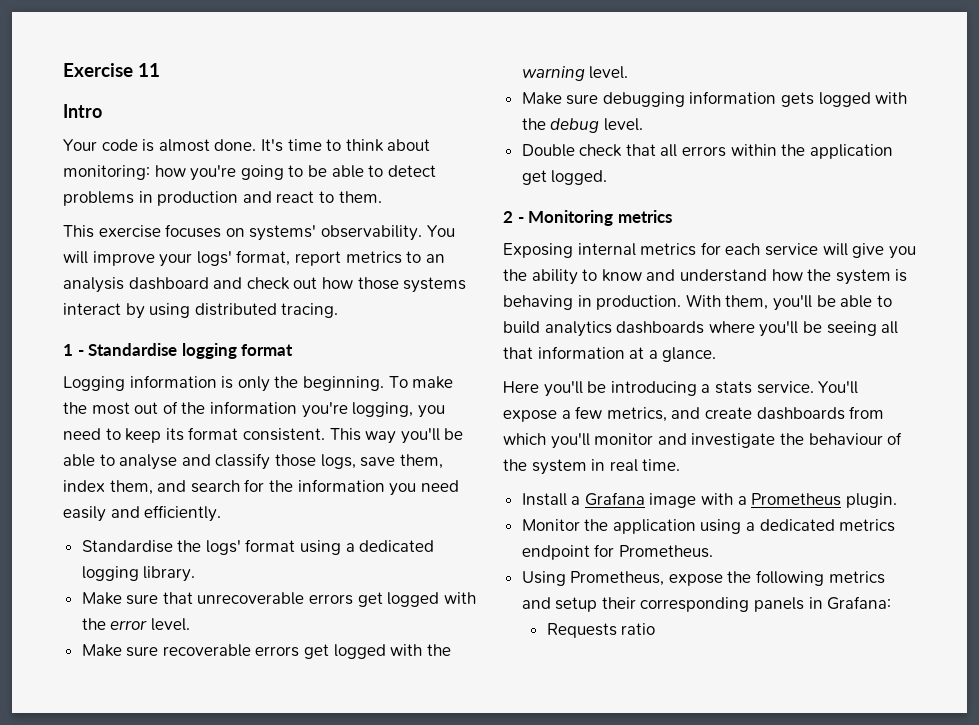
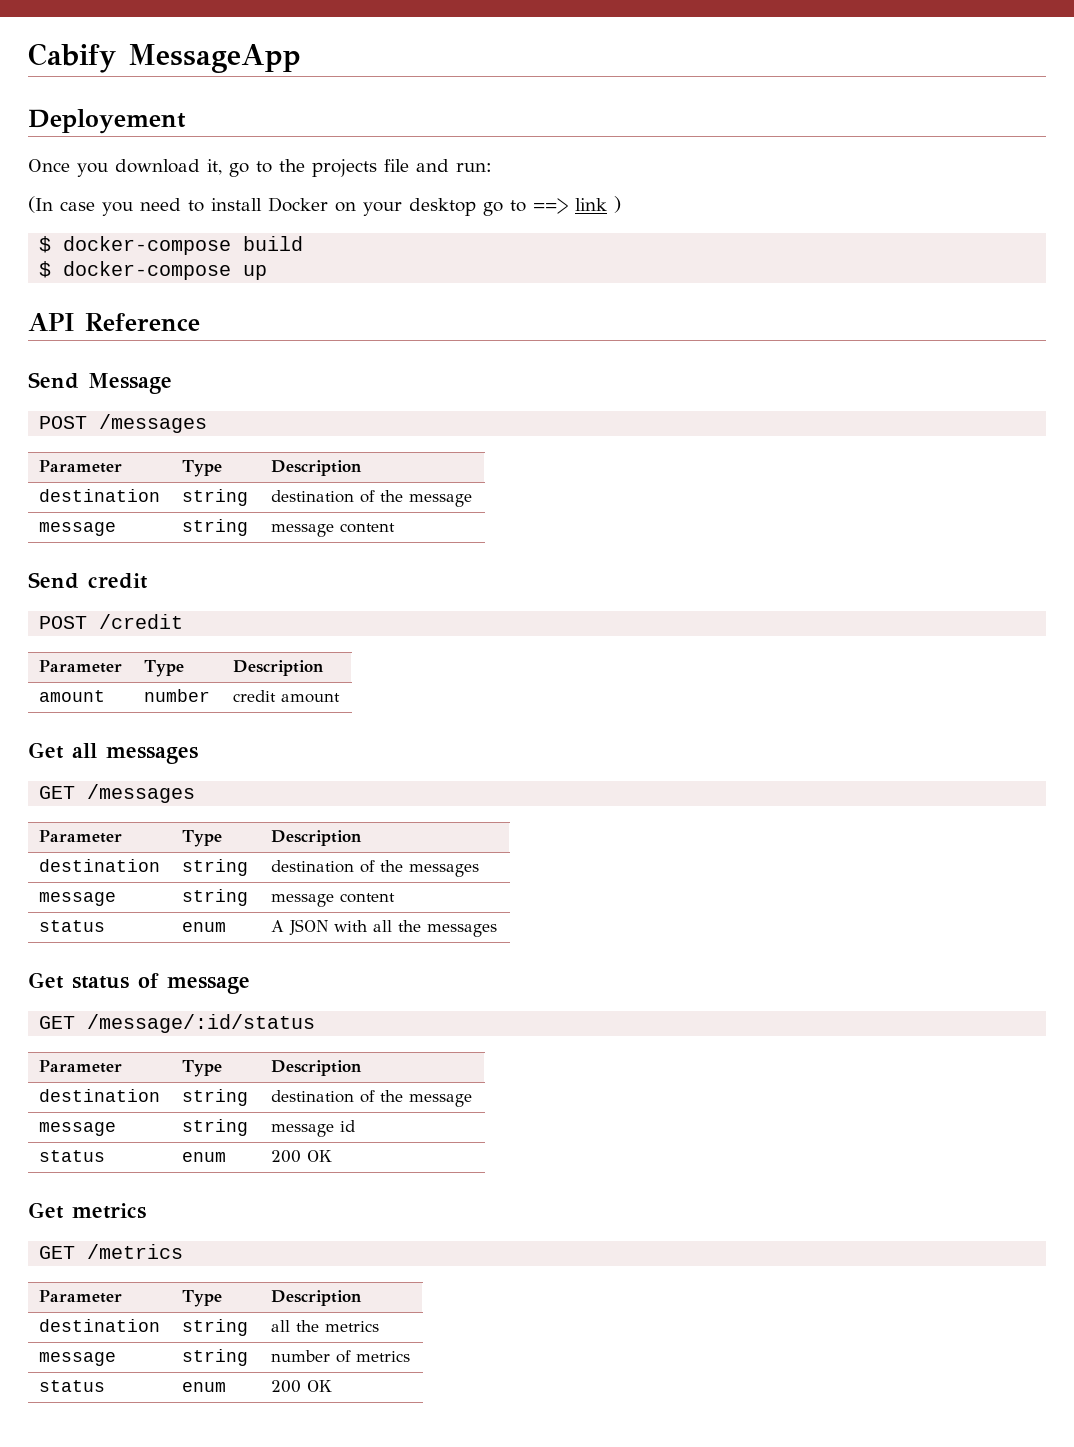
[63,63,160,77] [63,104,102,118] [63,139,431,152] [63,165,436,181] [63,191,382,206] [63,224,455,241] [63,250,445,267] [63,277,467,293] [63,303,339,319] [63,343,294,359] [63,375,454,392] [63,401,445,418] [63,427,464,444] [63,453,443,470] [63,479,459,496] [63,505,222,522] [81,539,435,555] [81,566,196,582] [81,592,476,607] [81,618,190,631] [81,644,451,659] [521,66,629,81] [521,91,908,107] [521,118,643,133] [521,144,893,159] [521,170,608,185] [503,210,672,226] [503,242,916,259] [503,269,908,285] [503,294,892,311] [503,321,899,337] [503,346,717,362] [503,381,859,397] [503,406,885,422] [503,432,903,449] [503,459,681,475] [521,492,897,508] [521,519,896,534] [521,544,713,560] [521,570,885,586] [521,596,892,612] [546,623,656,638] Exercise 11 // Intro // Your code is almost done. It's time to think about monitoring: how you're going to be able to detect problems in production and react to them. // This exercise focuses on systems' observability. You will improve your logs' format, report metrics to an analysis dashboard and check out how those systems interact by using distributed tracing. // 1 - Standardise logging format // Logging information is only the beginning. To make the most out of the information you're logging, you need to keep its format consistent. This way you'll be able to analyse and classify those logs, save them, index them, and search for the information you need easily and efficiently. // Standardise the logs' format using a dedicated logging library. // Make sure that unrecoverable errors get logged with the error level. // Make sure recoverable errors get logged with the warning level. // Make sure debugging information gets logged with the debug level. // Double check that all errors within the application get logged. // 2 - Monitoring metrics // Exposing internal metrics for each service will give you the ability to know and understand how the system is behaving in production. With them, you'll be able to build analytics dashboards where you'll be seeing all that information at a glance. // Here you'll be introducing a stats service. You'll expose a few metrics, and create dashboards from which you'll monitor and investigate the behaviour of the system in real time. // Install a Grafana image with a Prometheus plugin. // Monitor the application using a dedicated metrics endpoint for Prometheus. // Using Prometheus, expose the following metrics and setup their corresponding panels in Grafana: // Requests ratio -> [28,43,301,73] [28,109,186,134] [28,159,492,177] [28,196,621,216] [39,236,304,255] [39,261,268,280] [28,313,200,331] [28,372,172,394] [39,414,208,433] [38,460,122,473] [181,460,222,477] [270,460,362,476] [38,489,160,502] [181,489,248,506] [270,490,472,507] [38,522,116,536] [181,519,248,536] [270,523,395,537] [28,572,148,589] [39,614,184,629] [38,660,122,673] [143,660,184,677] [232,660,324,676] [38,690,105,702] [143,689,210,702] [232,690,340,703] [28,742,198,764] [39,784,196,803] [38,830,122,843] [181,830,222,847] [270,830,362,846] [38,859,160,872] [181,859,248,876] [270,860,479,877] [38,892,116,906] [181,889,248,906] [270,893,395,907] [38,920,105,932] [181,922,226,932] [270,919,497,937] [28,972,250,994] [39,1014,316,1033] [38,1060,122,1073] [181,1060,222,1077] [270,1060,362,1076] [38,1089,160,1102] [181,1089,248,1106] [270,1090,472,1107] [38,1122,116,1136] [181,1119,248,1136] [270,1120,355,1137] [38,1150,105,1162] [181,1152,226,1162] [270,1150,332,1163] [28,1202,146,1219] [39,1244,184,1259] [38,1290,122,1303] [181,1290,222,1307] [270,1290,362,1306] [38,1319,160,1332] [181,1319,248,1336] [270,1320,379,1332] [38,1352,116,1366] [181,1349,248,1366] [270,1350,410,1363] [38,1380,105,1392] [181,1382,226,1392] [270,1380,332,1393] Cabify MessageApp // Deployement // Once you download it, go to the projects file and run: // (In case you need to install Docker on your desktop go to ==> link ) // $ docker-compose build // $ docker-compose up // API Reference // Send Message // POST /messages // Parameter | Type | Description // destination | string | destination of the message // message | string | message content // Send credit // POST /credit // Parameter | Type | Description // amount | number | credit amount // Get all messages // GET /messages // Parameter | Type | Description // destination | string | destination of the messages // message | string | message content // status | enum | A JSON with all the messages // Get status of message // GET /message/:id/status // Parameter | Type | Description // destination | string | destination of the message // message | string | message id // status | enum | 200 OK // Get metrics // GET /metrics // Parameter | Type | Description // destination | string | all the metrics // message | string | number of metrics // status | enum | 200 OK

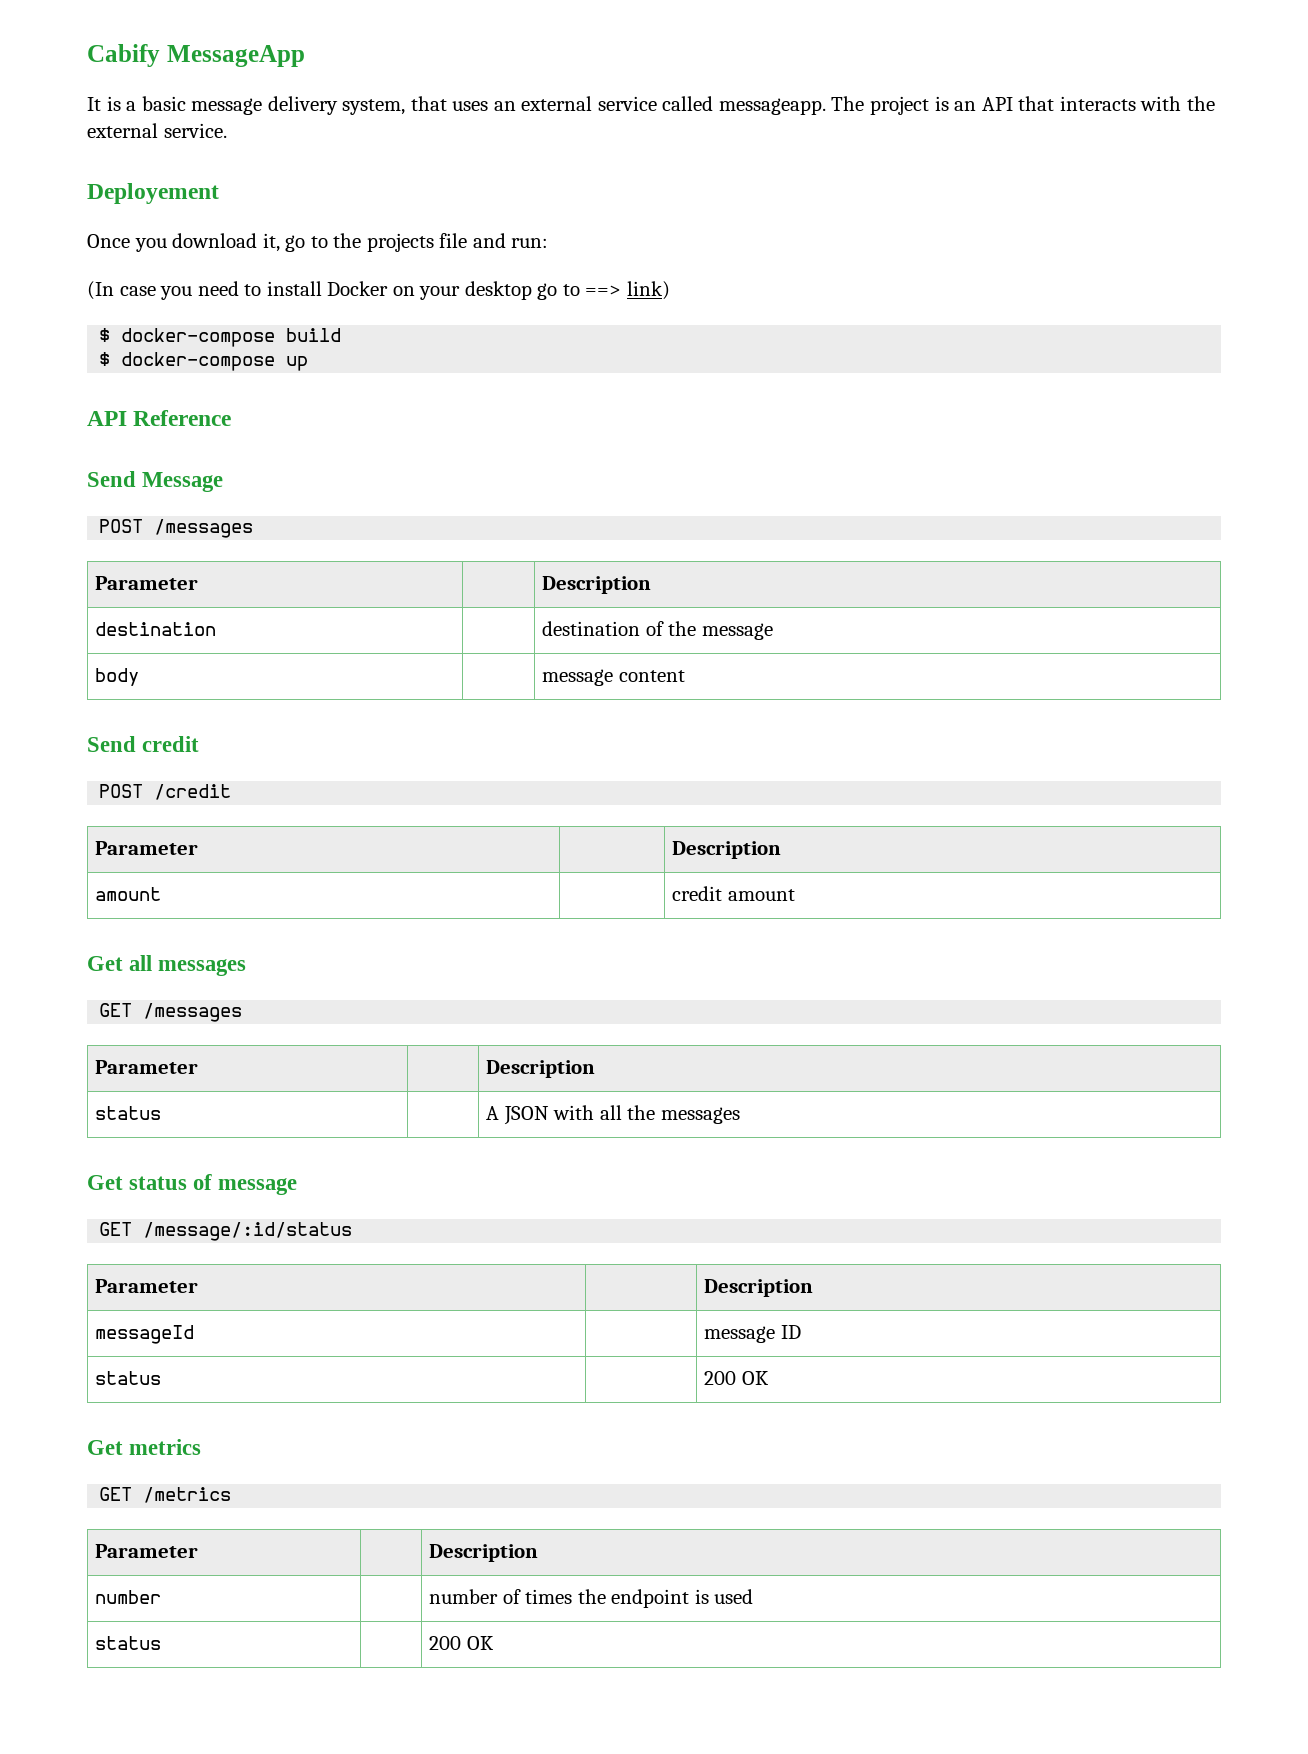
(301, 58) none -> [87,96,1215,115] [87,123,227,138] // It is a basic message delivery system, that uses an external service called messageapp. The project is an API that interacts with the external service.
[575,196,621,213] link ) -> [626,281,670,300] link)
[181,460,222,477] [270,460,362,476] [38,489,160,502] [181,489,248,506] [270,490,472,507] [38,522,116,536] [181,519,248,536] Type | Description // destination | string | destination of the message // message | string -> [542,576,652,594] [95,622,217,636] [542,621,773,640] [95,668,140,686] | Description // destination | | destination of the message // body |
[143,660,184,677] Type -> (199, 848) none
[143,689,210,702] number -> (162, 894) none
[181,830,222,847] [270,830,362,846] [38,859,160,872] [181,859,248,876] [270,860,479,877] [38,892,116,906] [181,889,248,906] [270,893,395,907] [38,920,105,932] [181,922,226,932] Type | Description // destination | string | destination of the messages // message | string | message content // status | enum -> [486,1060,596,1078] [95,1106,162,1120] | Description // status |
[181,1060,222,1077] [270,1060,362,1076] [38,1089,160,1102] [181,1089,248,1106] [270,1090,472,1107] [38,1122,116,1136] [181,1119,248,1136] [270,1120,355,1137] [38,1150,105,1162] [181,1152,226,1162] Type | Description // destination | string | destination of the message // message | string | message id // status | enum -> [704,1279,814,1297] [95,1325,195,1344] [704,1325,801,1343] [95,1371,162,1385] | Description // messageId | | message ID // status |
[181,1290,222,1307] [270,1290,362,1306] [38,1319,160,1332] [181,1319,248,1336] [270,1320,379,1332] [38,1352,116,1366] [181,1349,248,1366] [270,1350,410,1363] [38,1380,105,1392] [181,1382,226,1392] Type | Description // destination | string | all the metrics // message | string | number of metrics // status | enum -> [429,1544,539,1562] [95,1590,162,1604] [429,1589,754,1608] [95,1636,162,1650] | Description // number | | number of times the endpoint is used // status |

